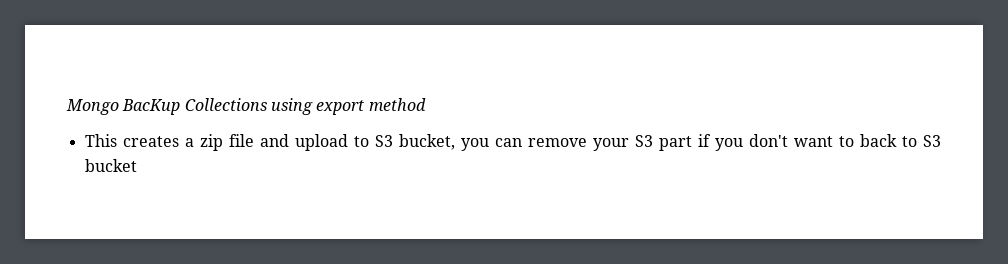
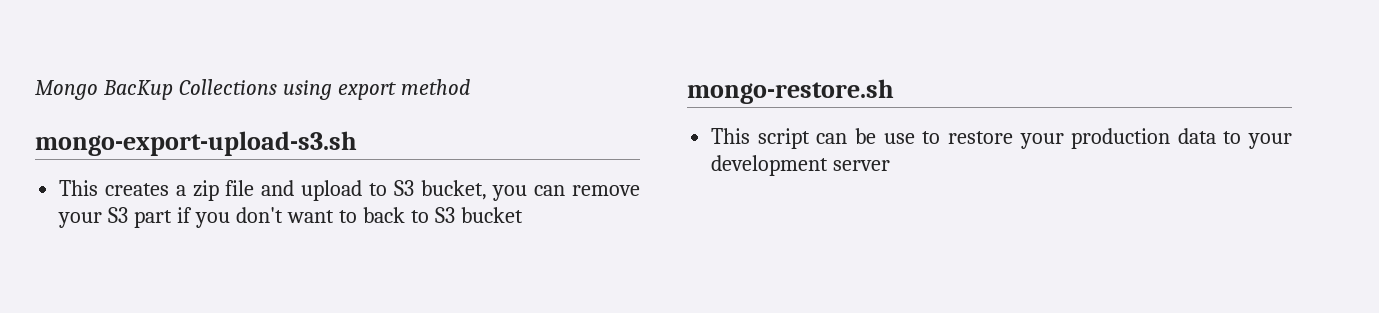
(426, 104) none -> [35,131,357,156] // mongo-export-upload-s3.sh
(137, 165) none -> [687,79,894,104] [711,128,1292,149] [711,155,891,176] // mongo-restore.sh // This script can be use to restore your production data to your development server

